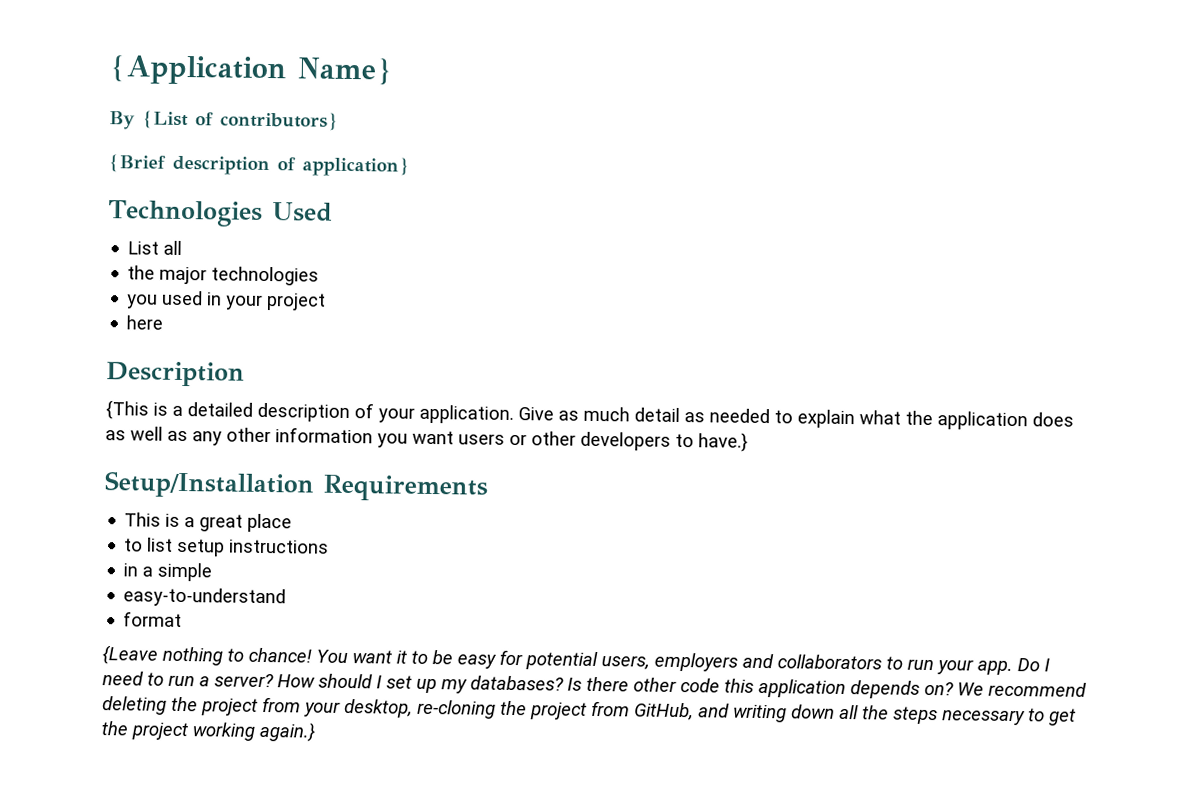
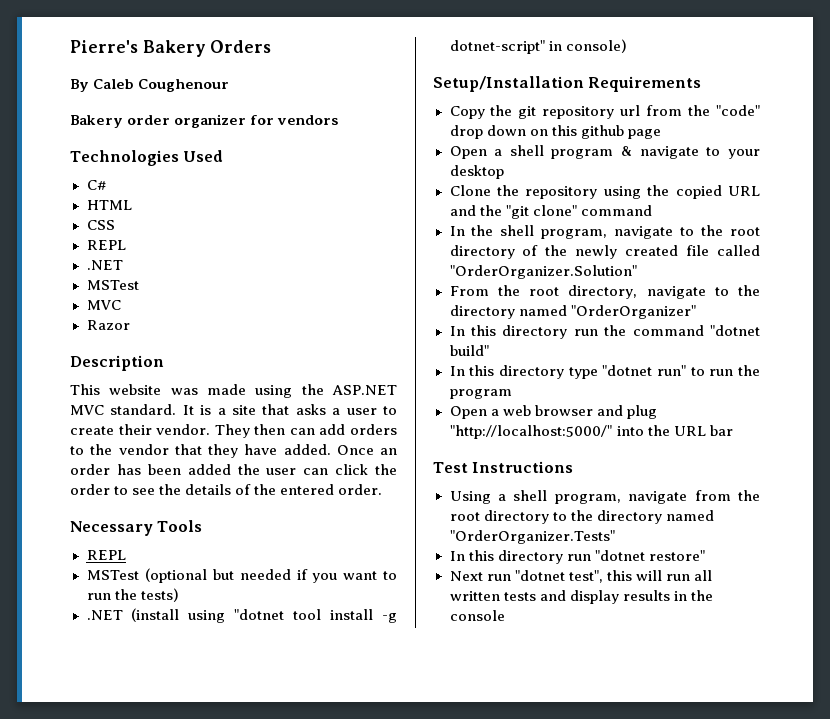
[109,54,393,86] [109,110,339,131] [108,154,410,177] [107,200,333,227] [127,240,183,255] [127,265,320,286] [126,290,327,311] [126,315,164,330] [106,361,245,387] [105,400,1074,431] [105,426,748,452] [104,471,488,502] [124,512,293,533] [124,537,330,557] [123,562,213,582] [123,587,287,608] [123,611,183,628] [102,645,1050,676] [102,671,1087,699] [102,696,1076,726] [101,721,316,742] {Application Name} // By {List of contributors} // {Brief description of application} // Technologies Used // List all // the major technologies // you used in your project // here // Description // {This is a detailed description of your application. Give as much detail as needed to explain what the application does as well as any other information you want users or other developers to have.} // Setup/Installation Requirements // This is a great place // to list setup instructions // in a simple // easy-to-understand // format // {Leave nothing to chance! You want it to be easy for potential users, employers and collaborators to run your app. Do I need to run a server? How should I set up my databases? Is there other code this application depends on? We recommend deleting the project from your desktop, re-cloning the project from GitHub, and writing down all the steps necessary to get the project working again.} -> [70,40,272,57] [70,79,230,92] [70,114,339,128] [70,150,224,166] [86,180,106,190] [86,200,132,210] [86,220,115,230] [86,240,126,250] [86,260,123,270] [86,280,140,290] [86,300,121,310] [86,320,130,330] [70,355,164,371] [70,384,398,398] [70,404,397,415] [70,424,398,438] [70,444,397,458] [70,464,397,475] [70,484,383,495] [70,520,203,536] [86,550,126,560] [86,568,397,583] [86,588,179,602] [86,608,397,623] [449,39,627,54] [433,76,702,92] [449,105,760,119] [449,125,661,139] [449,145,760,159] [449,165,504,179] [449,185,760,199] [449,205,652,219] [449,225,760,239] [449,245,760,259] [449,265,637,279] [449,285,760,299] [449,305,696,319] [449,325,760,339] [449,345,489,356] [449,365,760,379] [449,389,512,399] [449,405,657,419] [449,425,733,439] [433,461,574,473] [449,490,760,504] [449,510,714,524] [449,530,616,544] [449,550,705,564] [449,570,712,583] [449,590,713,604] [449,610,505,621] Pierre's Bakery Orders // By Caleb Coughenour // Bakery order organizer for vendors // Technologies Used // C# // HTML // CSS // REPL // .NET // MSTest // MVC // Razor // Description // This website was made using the ASP.NET MVC standard. It is a site that asks a user to create their vendor. They then can add orders to the vendor that they have added. Once an order has been added the user can click the order to see the details of the entered order. // Necessary Tools // REPL // MSTest (optional but needed if you want to run the tests) // .NET (install using "dotnet tool install -g dotnet-script" in console) // Setup/Installation Requirements // Copy the git repository url from the "code" drop down on this github page // Open a shell program & navigate to your desktop // Clone the repository using the copied URL and the "git clone" command // In the shell program, navigate to the root directory of the newly created file called "OrderOrganizer.Solution" // From the root directory, navigate to the directory named "OrderOrganizer" // In this directory run the command "dotnet build" // In this directory type "dotnet run" to run the program // Open a web browser and plug "http://localhost:5000/" into the URL bar // Test Instructions // Using a shell program, navigate from the root directory to the directory named "OrderOrganizer.Tests" // In this directory run "dotnet restore" // Next run "dotnet test", this will run all written tests and display results in the console

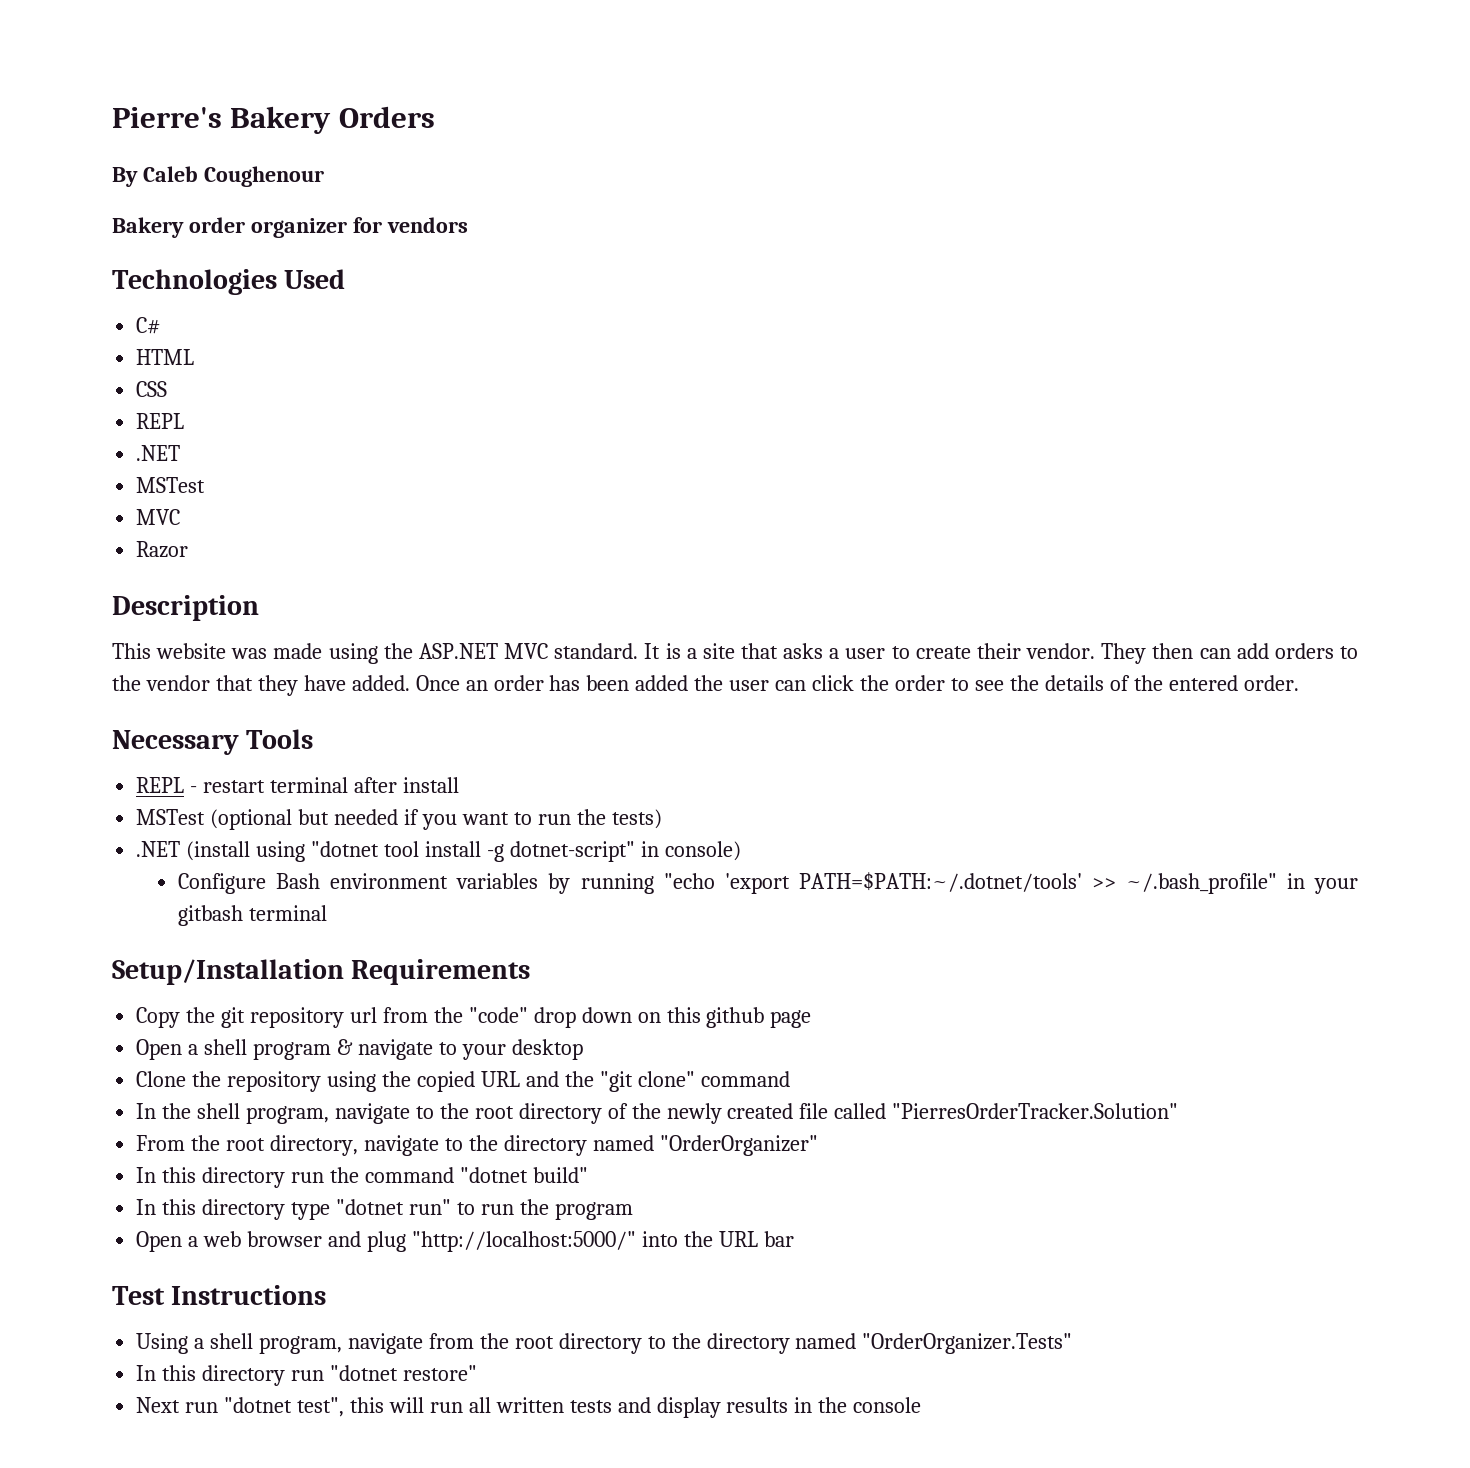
(126, 555) none -> [190,777,459,793] - restart terminal after install
(627, 46) none -> [178,872,1358,894] [178,905,328,926] // Configure Bash environment variables by running "echo 'export PATH=$PATH:~/.dotnet/tools' >> ~/.bash_profile" in your gitbash terminal
[449,265,637,279] "OrderOrganizer.Solution" -> [892,1103,1179,1119] "PierresOrderTracker.Solution"

